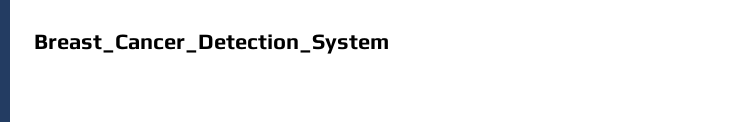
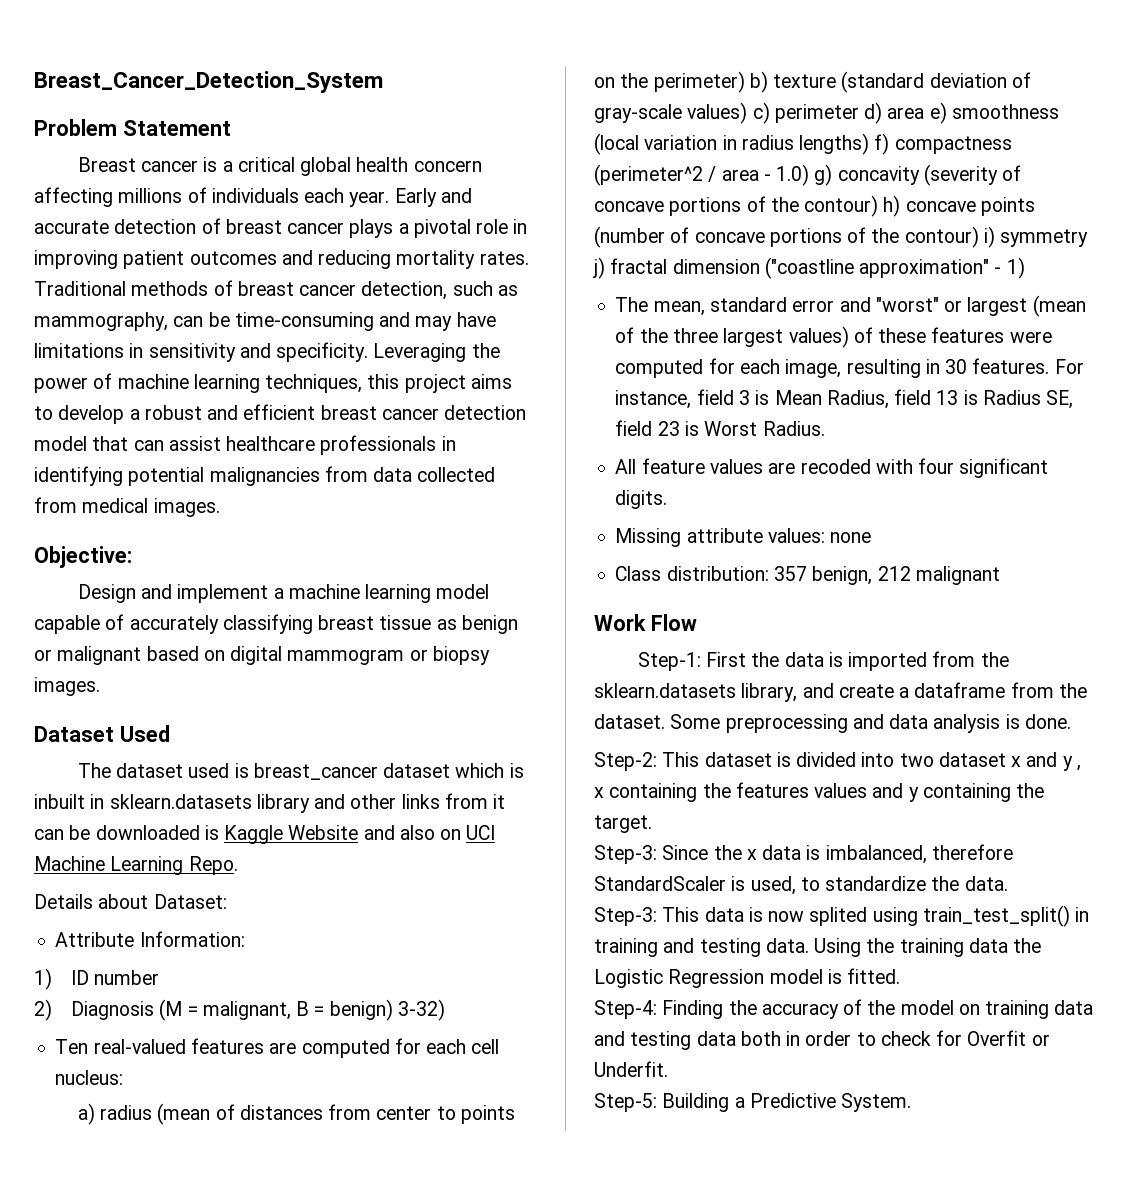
(389, 44) none -> [34,119,231,136] [77,157,482,176] [34,187,472,207] [34,218,528,238] [34,250,529,269] [34,280,518,300] [34,312,496,331] [34,342,500,362] [34,373,512,393] [34,404,527,424] [34,435,456,455] [34,466,496,486] [34,497,220,517] [34,546,132,568] [77,584,490,603] [34,614,518,634] [34,646,490,665] [34,677,100,696] [34,725,170,742] [77,763,524,780] [34,793,506,813] [34,825,496,844] [34,856,238,875] [34,894,227,909] [55,931,245,947] [34,968,160,990] [34,999,445,1021] [55,1038,500,1058] [55,1070,124,1085] [77,1103,515,1125] [594,71,1031,93] [594,102,1059,124] [594,133,1012,155] [594,164,1022,186] [594,195,1035,217] [594,226,1089,248] [593,257,1025,279] [615,295,1086,317] [615,326,1052,348] [615,358,1084,378] [615,389,1074,409] [615,420,825,436] [615,458,1049,478] [615,490,668,509] [615,528,872,547] [615,566,1000,585] [594,614,697,631] [637,651,1009,671] [594,682,1087,702] [594,714,1071,733] [594,752,1081,771] [594,782,1045,802] [594,815,652,833] [594,844,1013,864] [594,876,1008,895] [594,905,1090,927] [594,938,1042,957] [594,968,901,988] [594,999,1094,1019] [594,1030,1050,1050] [594,1061,668,1077] [594,1093,912,1112] // Problem Statement // Breast cancer is a critical global health concern affecting millions of individuals each year. Early and accurate detection of breast cancer plays a pivotal role in improving patient outcomes and reducing mortality rates. Traditional methods of breast cancer detection, such as mammography, can be time-consuming and may have limitations in sensitivity and specificity. Leveraging the power of machine learning techniques, this project aims to develop a robust and efficient breast cancer detection model that can assist healthcare professionals in identifying potential malignancies from data collected from medical images. // Objective: // Design and implement a machine learning model capable of accurately classifying breast tissue as benign or malignant based on digital mammogram or biopsy images. // Dataset Used // The dataset used is breast_cancer dataset which is inbuilt in sklearn.datasets library and other links from it can be downloaded is Kaggle Website and also on UCI Machine Learning Repo. // Details about Dataset: // Attribute Information: // 1) ID number // 2) Diagnosis (M = malignant, B = benign) 3-32) // Ten real-valued features are computed for each cell nucleus: // a) radius (mean of distances from center to points on the perimeter) b) texture (standard deviation of gray-scale values) c) perimeter d) area e) smoothness (local variation in radius lengths) f) compactness (perimeter^2 / area - 1.0) g) concavity (severity of concave portions of the contour) h) concave points (number of concave portions of the contour) i) symmetry j) fractal dimension ("coastline approximation" - 1) // The mean, standard error and "worst" or largest (mean of the three largest values) of these features were computed for each image, resulting in 30 features. For instance, field 3 is Mean Radius, field 13 is Radius SE, field 23 is Worst Radius. // All feature values are recoded with four significant digits. // Missing attribute values: none // Class distribution: 357 benign, 212 malignant // Work Flow // Step-1: First the data is imported from the sklearn.datasets library, and create a dataframe from the dataset. Some preprocessing and data analysis is done. // Step-2: This dataset is divided into two dataset x and y , x containing the features values and y containing the target. // Step-3: Since the x data is imbalanced, therefore StandardScaler is used, to standardize the data. // Step-3: This data is now splited using train_test_split() in training and testing data. Using the training data the Logistic Regression model is fitted. // Step-4: Finding the accuracy of the model on training data and testing data both in order to check for Overfit or Underfit. // Step-5: Building a Predictive System.

